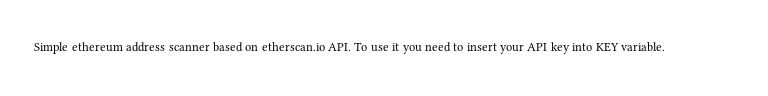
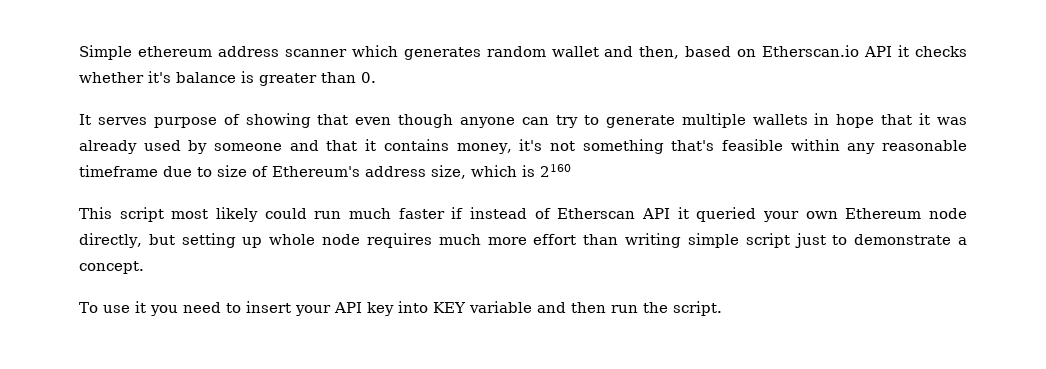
[212,42,352,52] based on etherscan.io API. -> [351,45,967,60] [79,71,376,86] [79,113,968,128] [79,139,967,154] [79,164,571,179] [79,207,967,222] [79,233,967,248] [79,261,144,274] which generates random wallet and then, based on Etherscan.io API it checks whether it's balance is greater than 0. // It serves purpose of showing that even though anyone can try to generate multiple wallets in hope that it was already used by someone and that it contains money, it's not something that's feasible within any reasonable timeframe due to size of Ethereum's address size, which is 2160 // This script most likely could run much faster if instead of Etherscan API it queried your own Ethereum node directly, but setting up whole node requires much more effort than writing simple script just to demonstrate a concept. //
[620,42,665,52] variable. -> [468,301,722,316] variable and then run the script.

